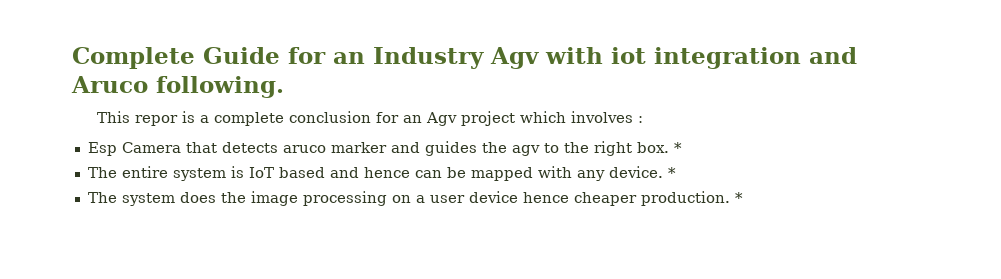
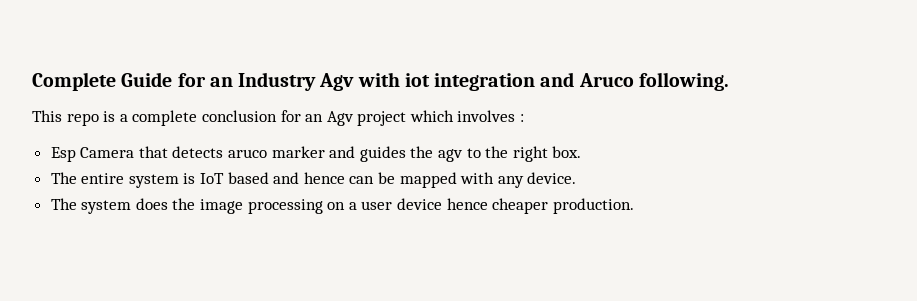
[134,115,178,126] repor -> [66,113,99,126] repo
[673,142,682,153] * -> (582, 152) none
[667,167,676,178] * -> (577, 178) none
[734,192,743,203] * -> (634, 206) none

